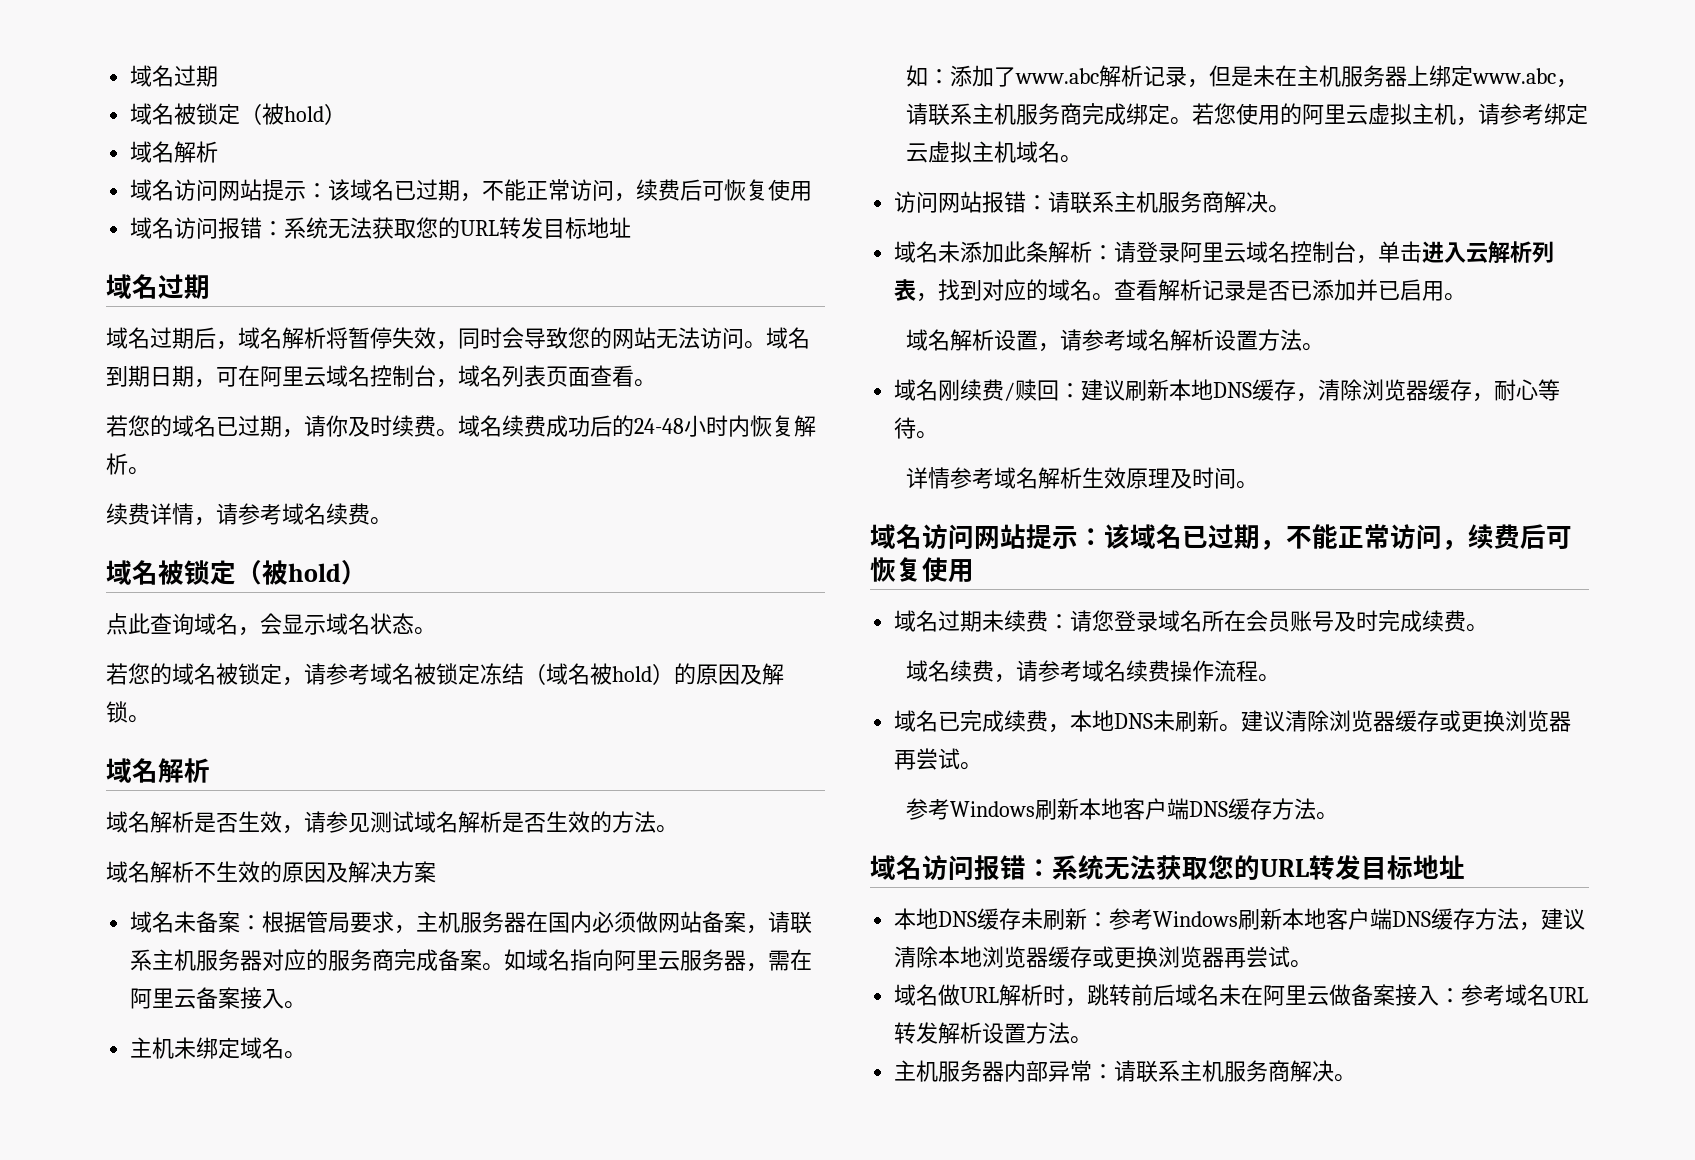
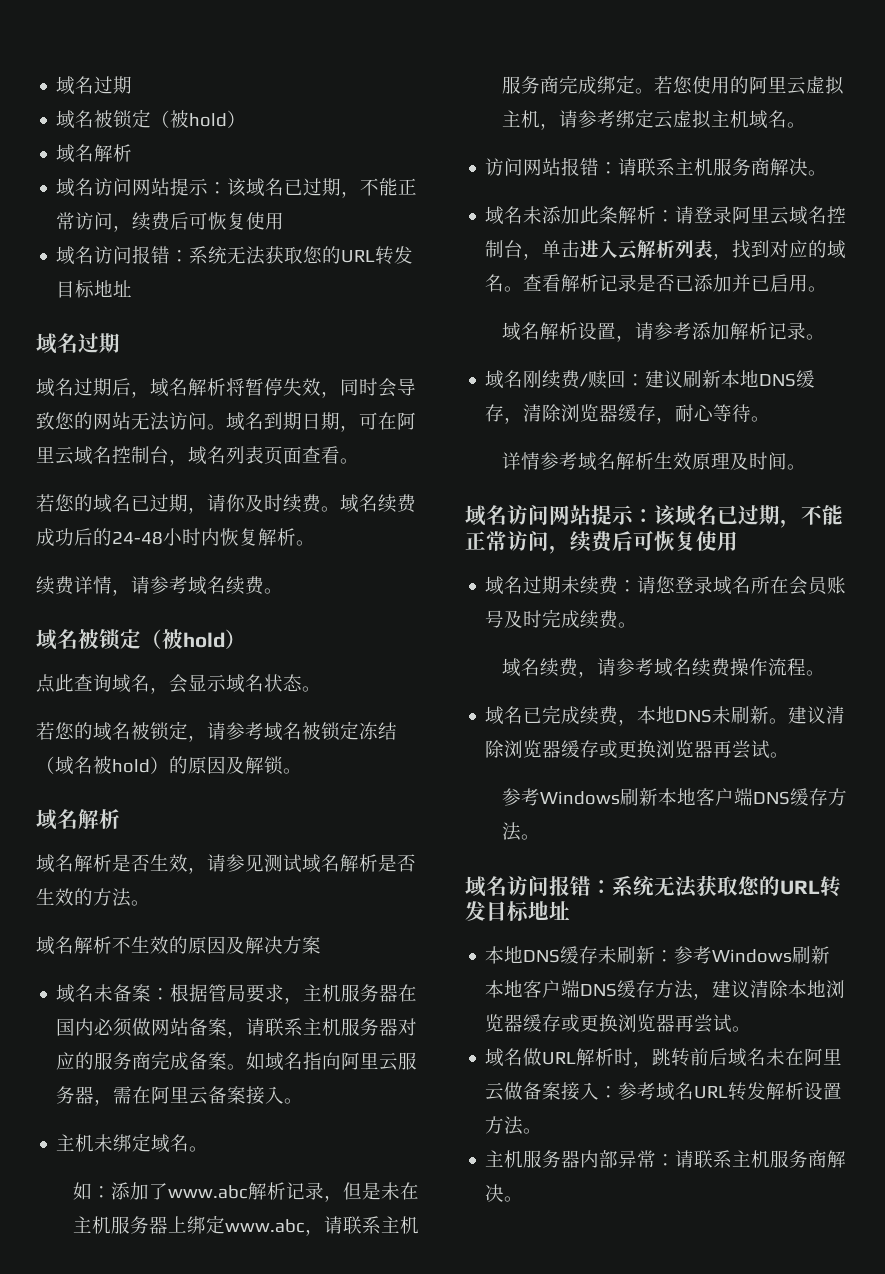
[1125,329,1302,351] 域名解析设置方法 -> [691,322,806,340] 添加解析记录

